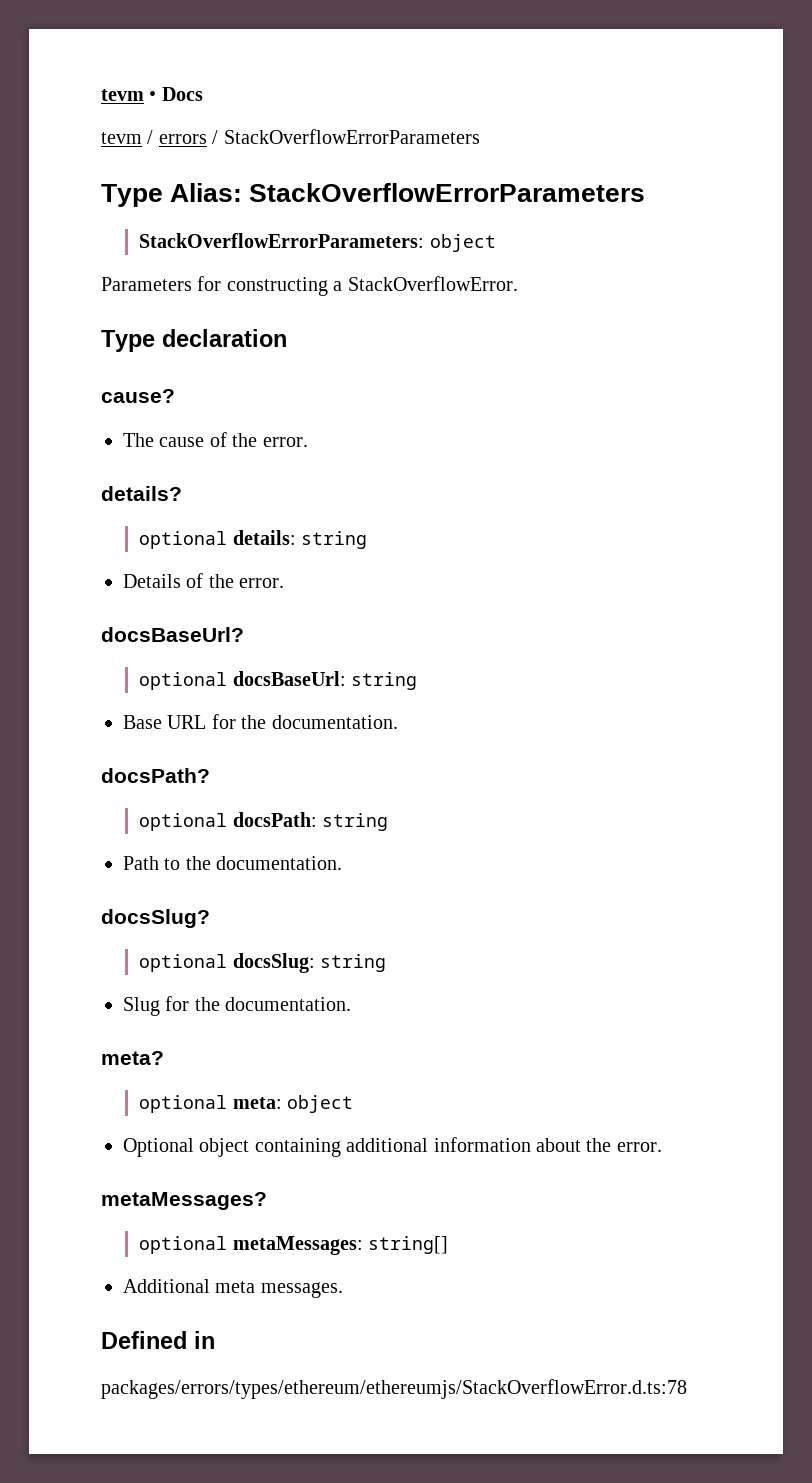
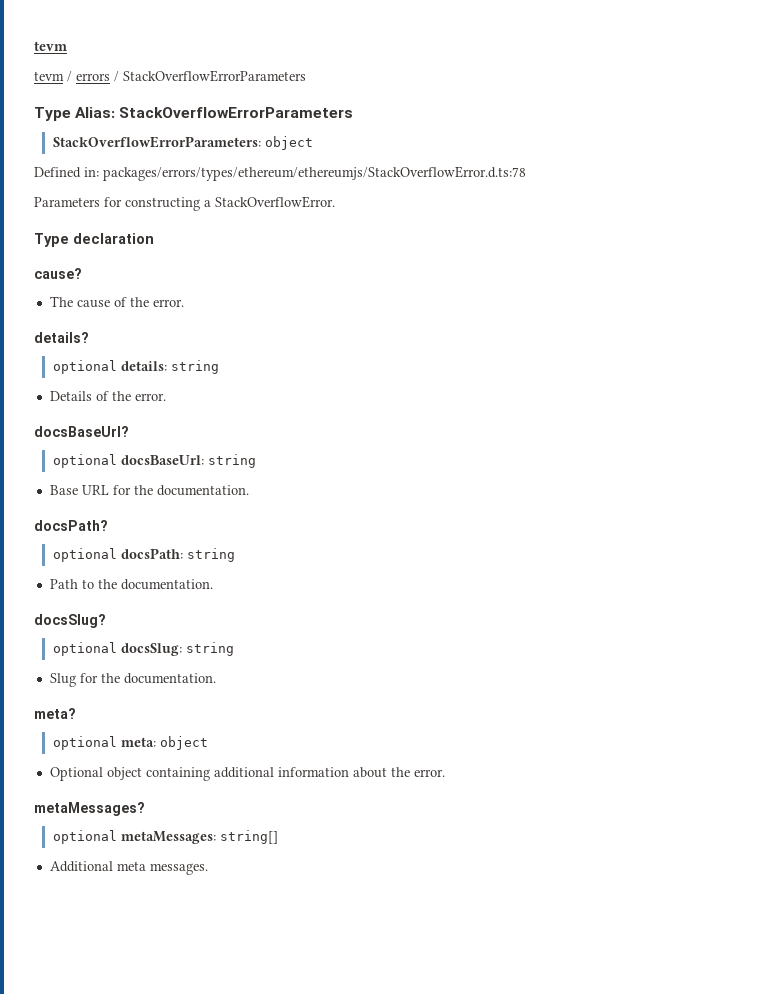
[101,87,203,101] tevm • Docs -> [34,41,67,51] tevm
(496, 243) none -> [34,166,526,181] // Defined in: packages/errors/types/ethereum/ethereumjs/StackOverflowError.d.ts:78
[101,1331,215,1349] [101,1379,687,1399] // Defined in // packages/errors/types/ethereum/ethereumjs/StackOverflowError.d.ts:78 -> (208, 869) none

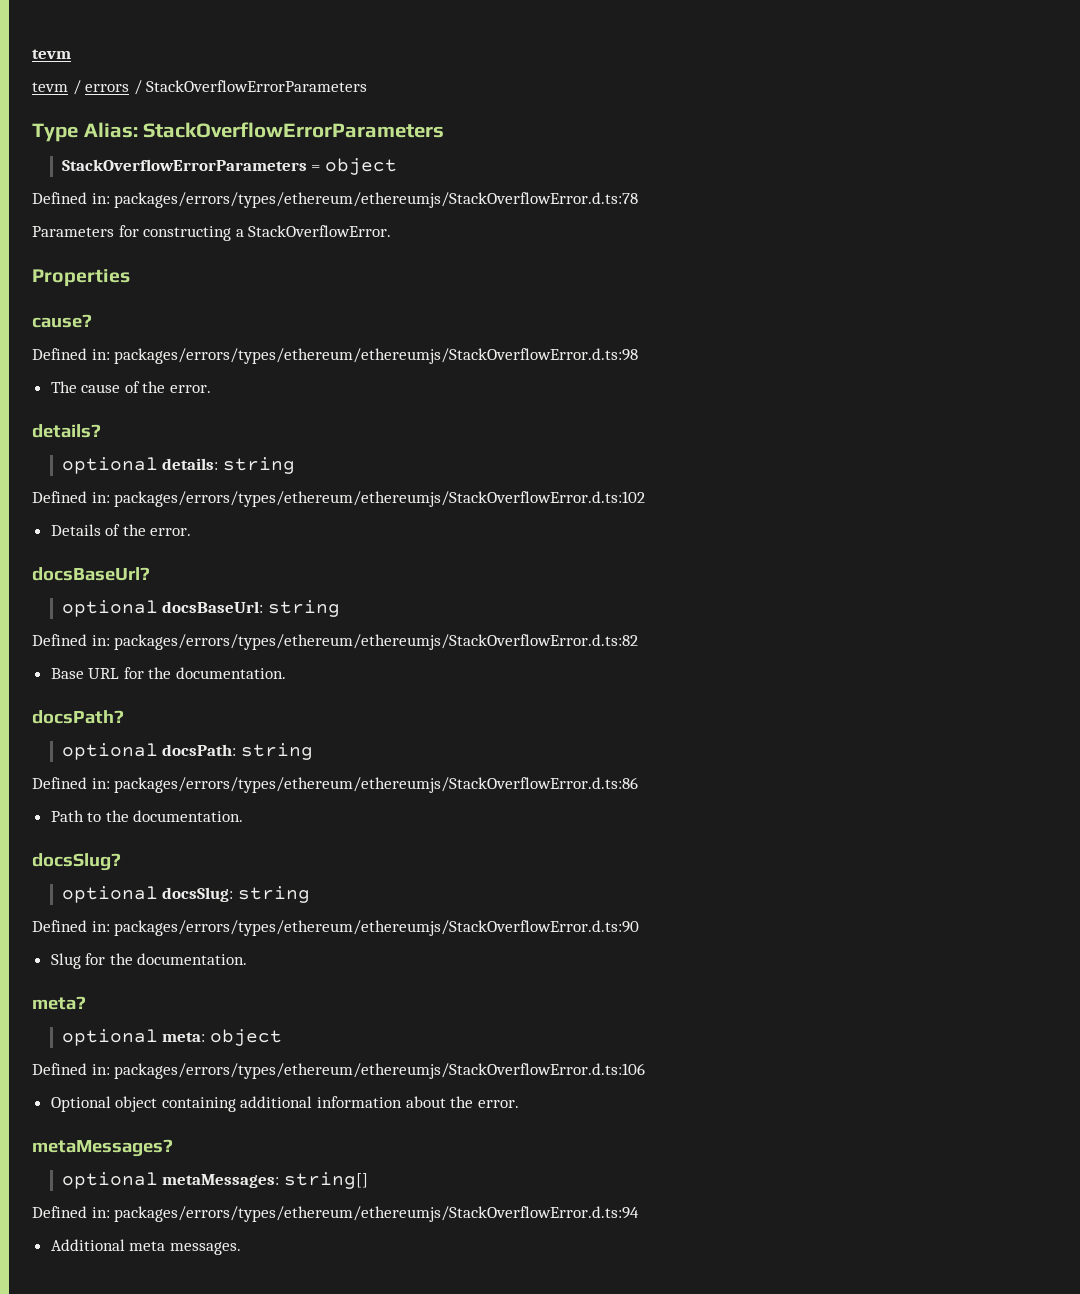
[52,136,261,148] StackOverflowErrorParameters: -> [61,159,321,171] StackOverflowErrorParameters =
[34,233,154,247] Type declaration -> [32,269,130,287] Properties
(82, 273) none -> [32,348,639,364] // Defined in: packages/errors/types/ethereum/ethereumjs/StackOverflowError.d.ts:98
(219, 367) none -> [32,491,646,507] // Defined in: packages/errors/types/ethereum/ethereumjs/StackOverflowError.d.ts:102
(256, 461) none -> [32,634,639,650] // Defined in: packages/errors/types/ethereum/ethereumjs/StackOverflowError.d.ts:82
(235, 555) none -> [32,777,639,793] // Defined in: packages/errors/types/ethereum/ethereumjs/StackOverflowError.d.ts:86
(234, 649) none -> [32,920,640,936] // Defined in: packages/errors/types/ethereum/ethereumjs/StackOverflowError.d.ts:90
(208, 743) none -> [32,1063,646,1079] // Defined in: packages/errors/types/ethereum/ethereumjs/StackOverflowError.d.ts:106
(278, 837) none -> [32,1206,640,1222] // Defined in: packages/errors/types/ethereum/ethereumjs/StackOverflowError.d.ts:94

